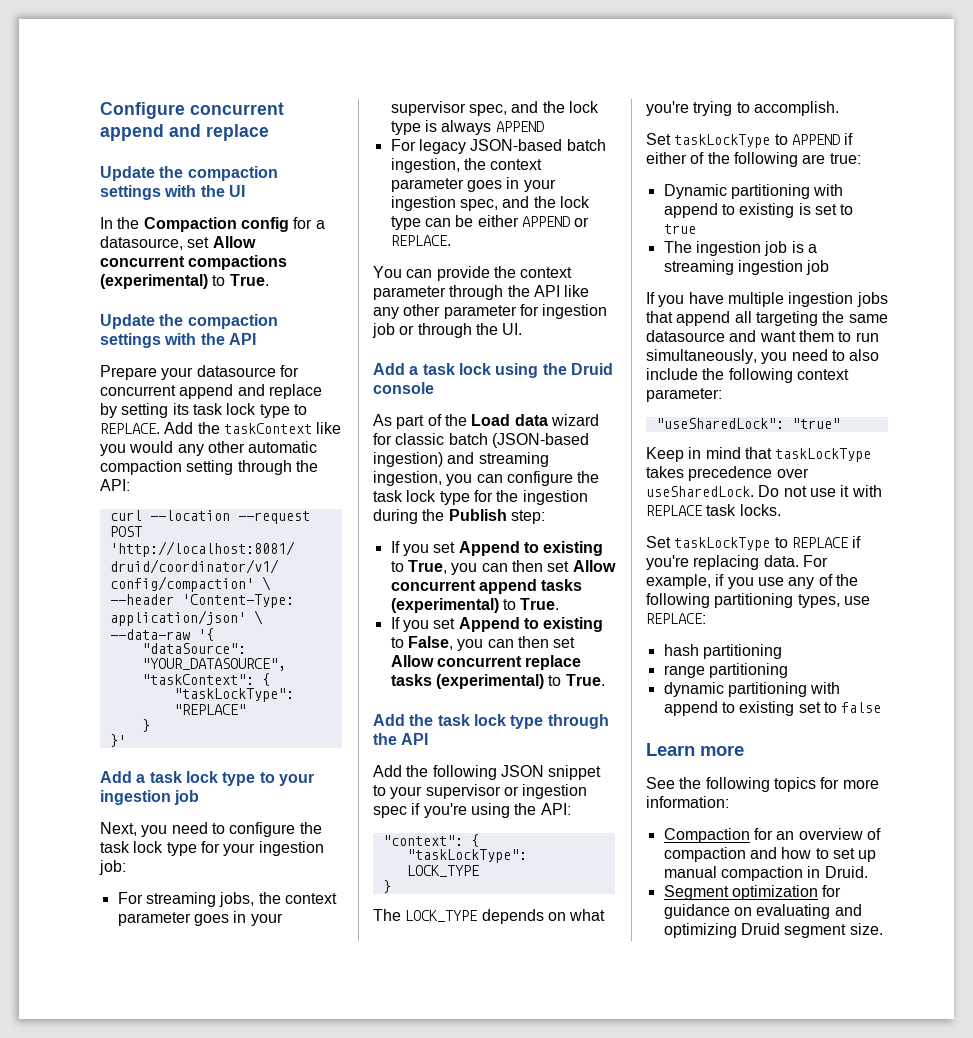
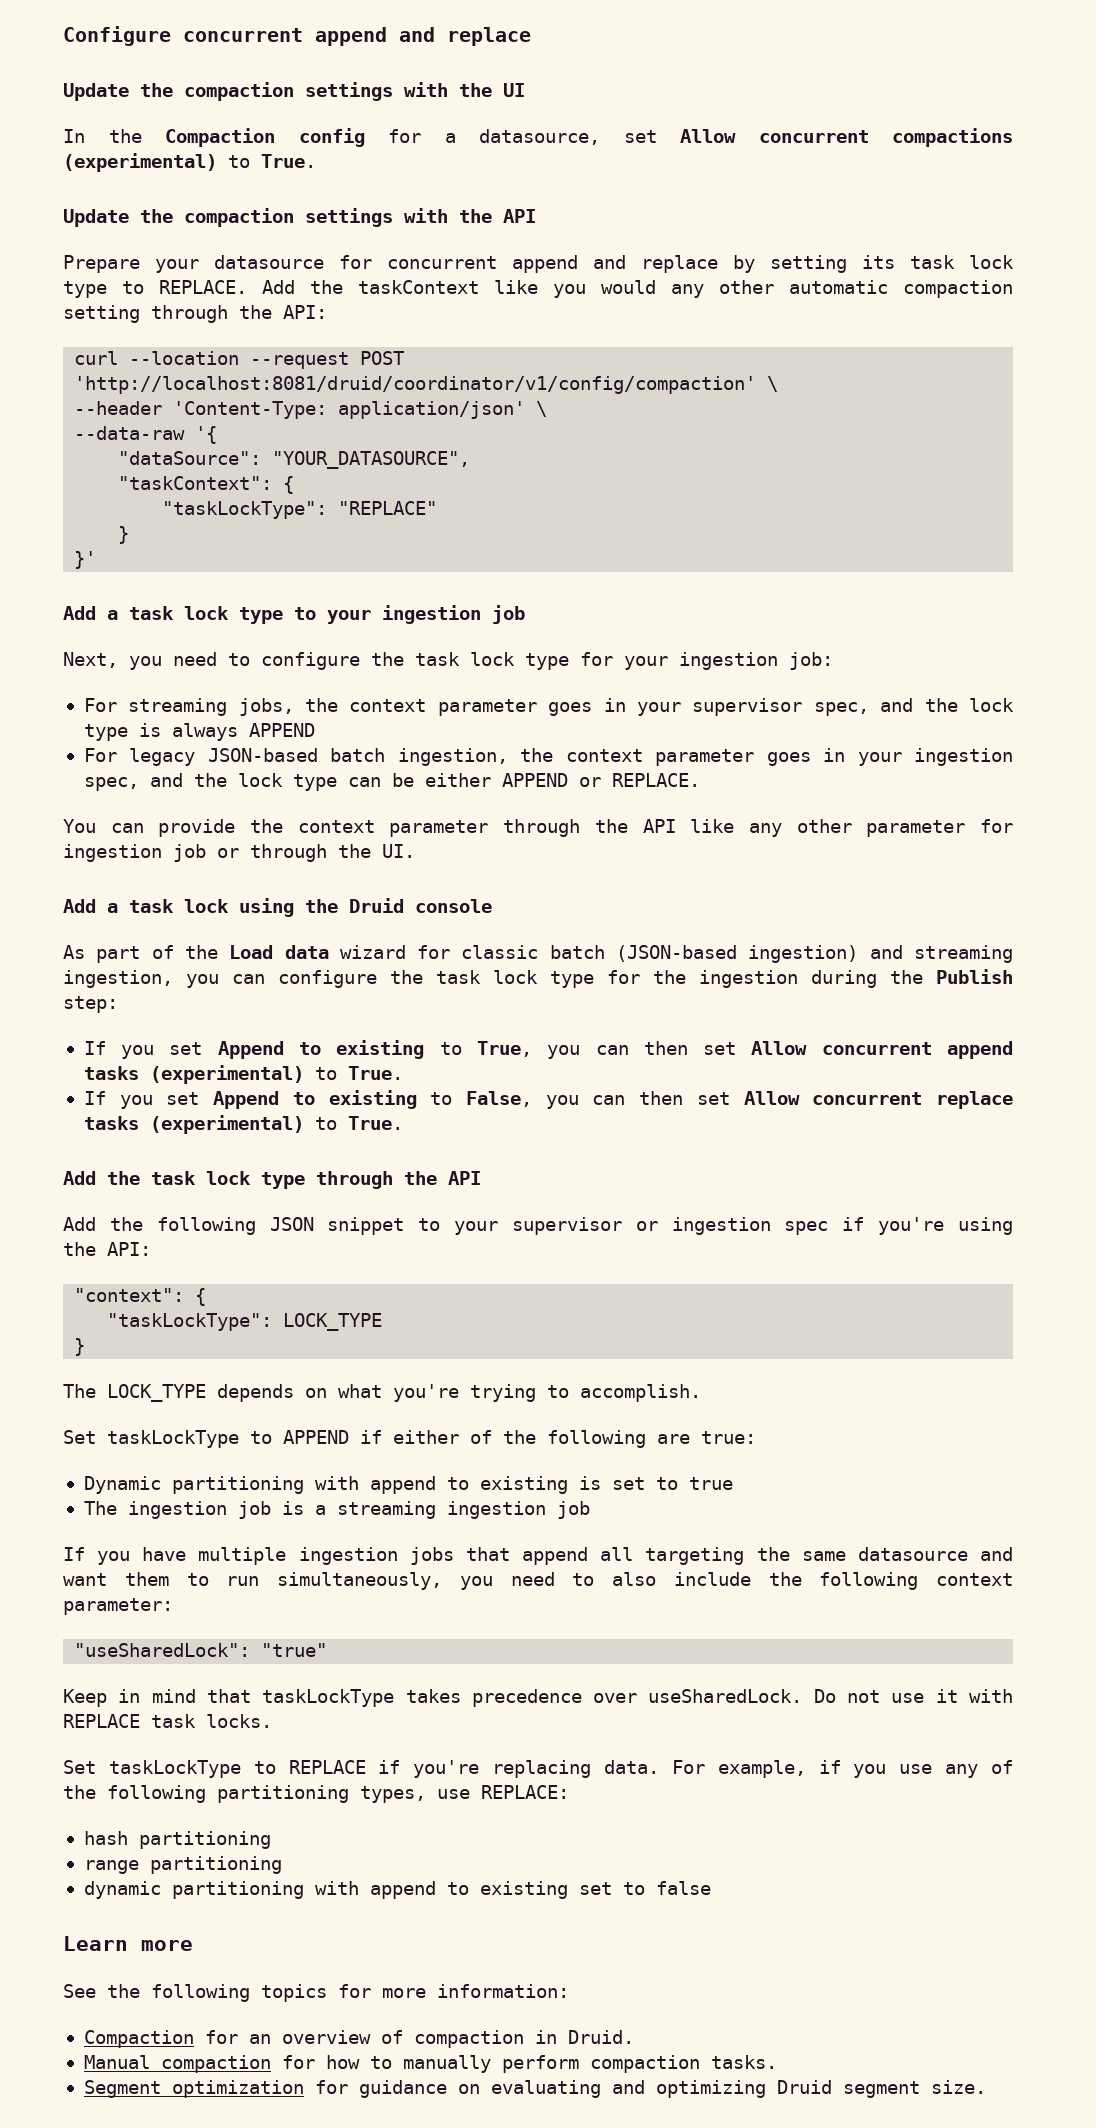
[749,847,877,862] [663,866,868,881] and how to set up manual compaction in Druid. -> [534,2030,634,2044] [83,2055,777,2073] in Druid. // Manual compaction for how to manually perform compaction tasks.

